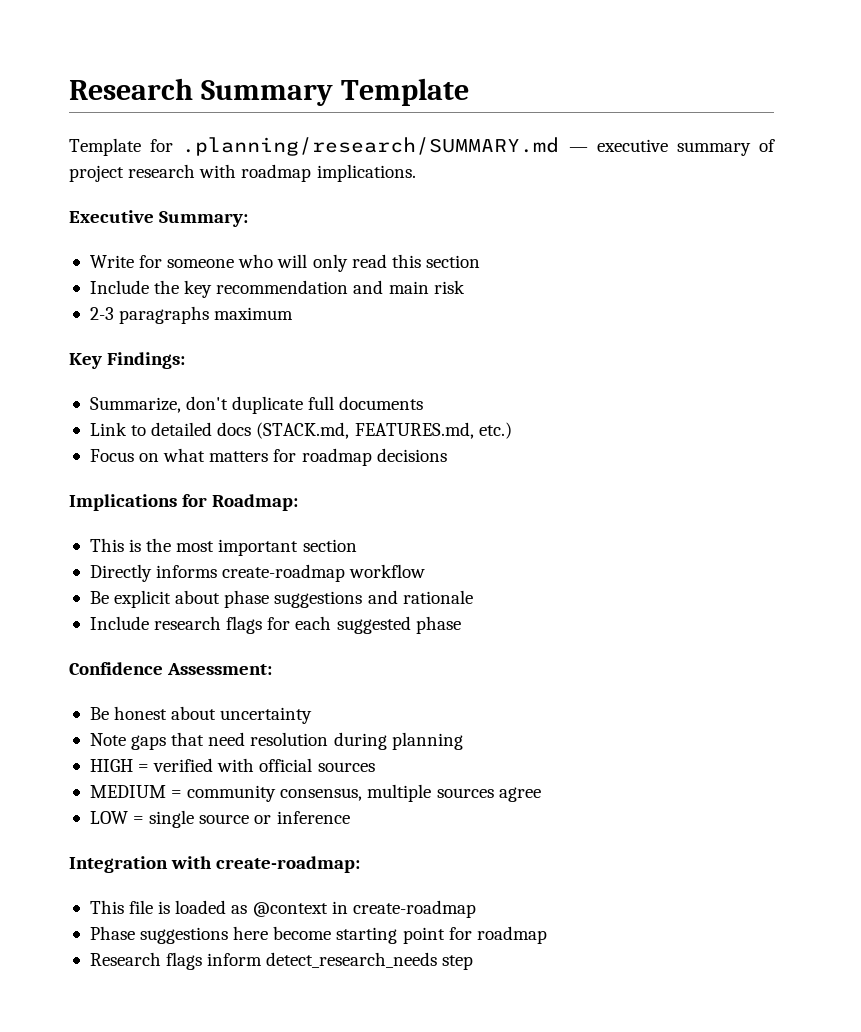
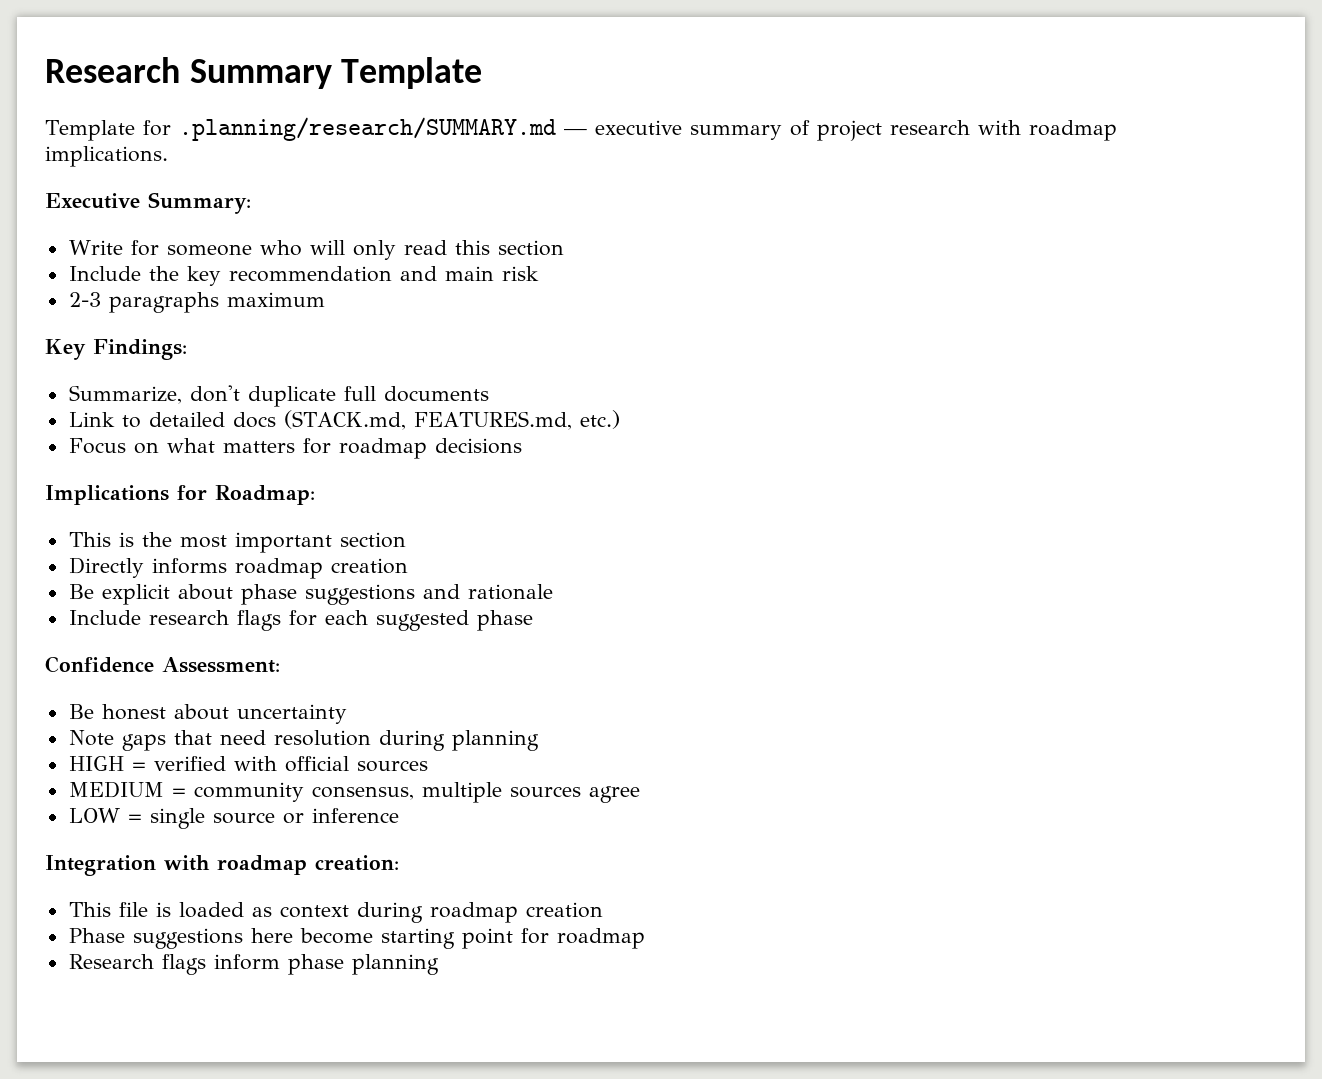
[222,564,426,582] create-roadmap workflow -> [234,558,408,579] roadmap creation
[216,856,361,873] create-roadmap: -> [217,855,399,875] roadmap creation:
[252,900,476,918] @context in create-roadmap -> [279,902,603,923] context during roadmap creation
[266,952,474,970] detect_research_needs step -> [287,954,439,975] phase planning

